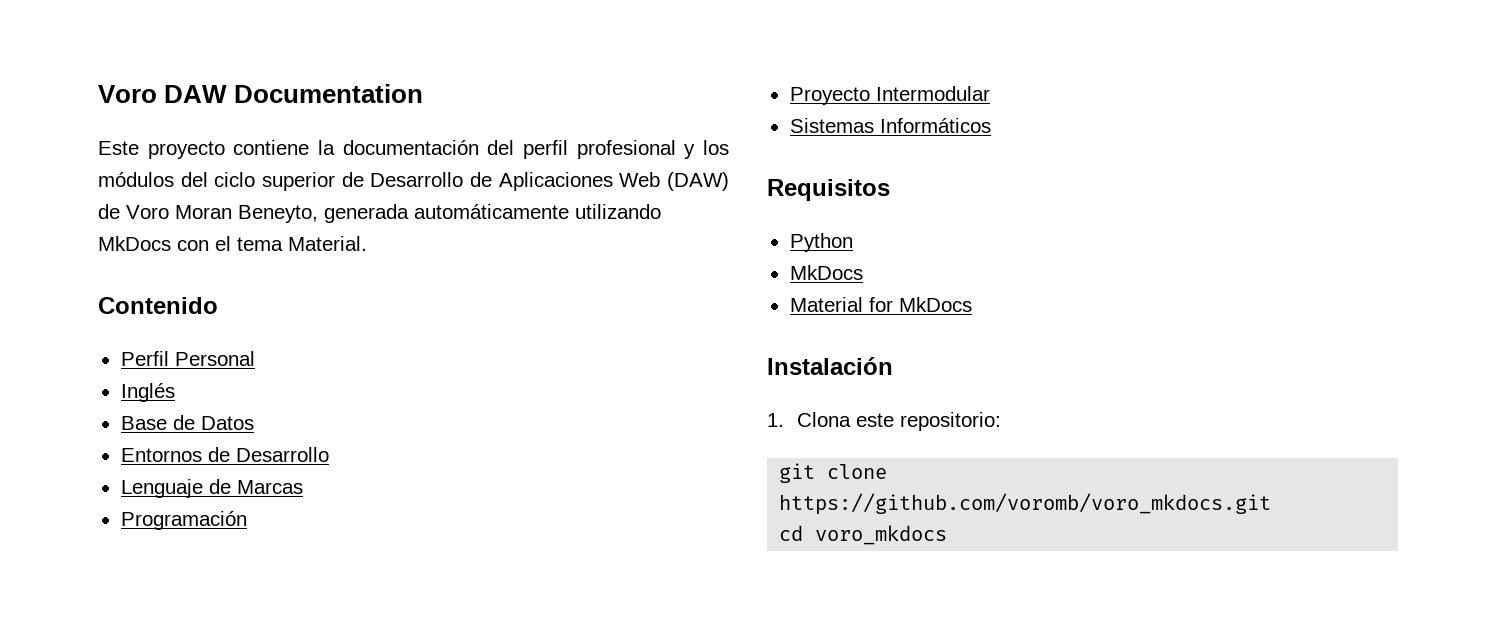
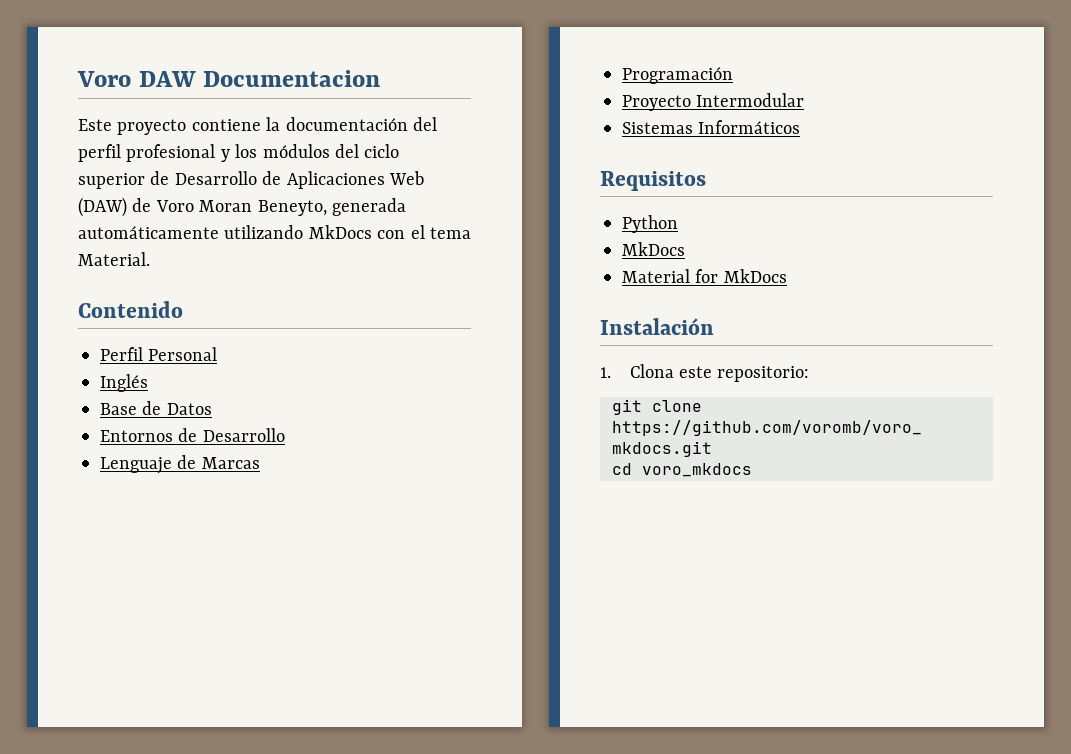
[234,84,424,103] Documentation -> [203,70,381,87] Documentacion

